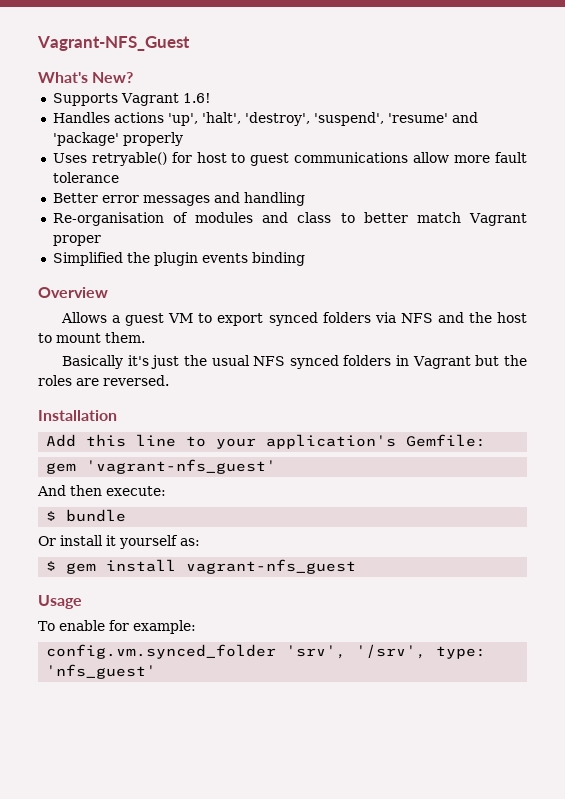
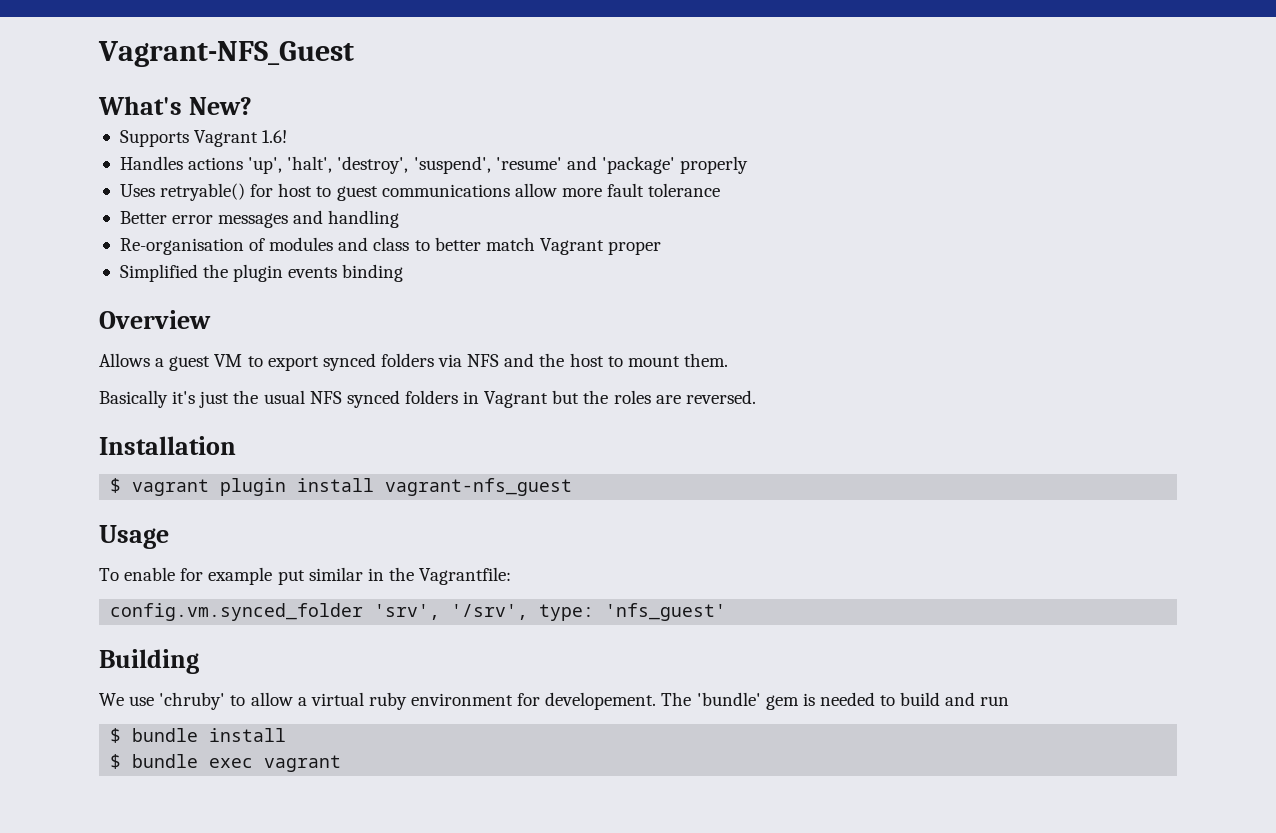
[46,434,487,449] [46,459,277,474] [37,485,166,496] [46,509,127,522] [38,535,200,549] [46,561,97,574] Add this line to your application's Gemfile: // gem 'vagrant-nfs_guest' // And then execute: // $ bundle // Or install it yourself as: // $ gem -> [110,478,287,496] $ vagrant plugin
[132,620,196,634] example: -> [208,567,512,585] example put similar in the Vagrantfile:
(157, 671) none -> [99,649,199,674] [99,692,1010,710] [110,728,287,743] [110,754,342,772] // Building // We use 'chruby' to allow a virtual ruby environment for developement. The 'bundle' gem is needed to build and run // $ bundle install // $ bundle exec vagrant

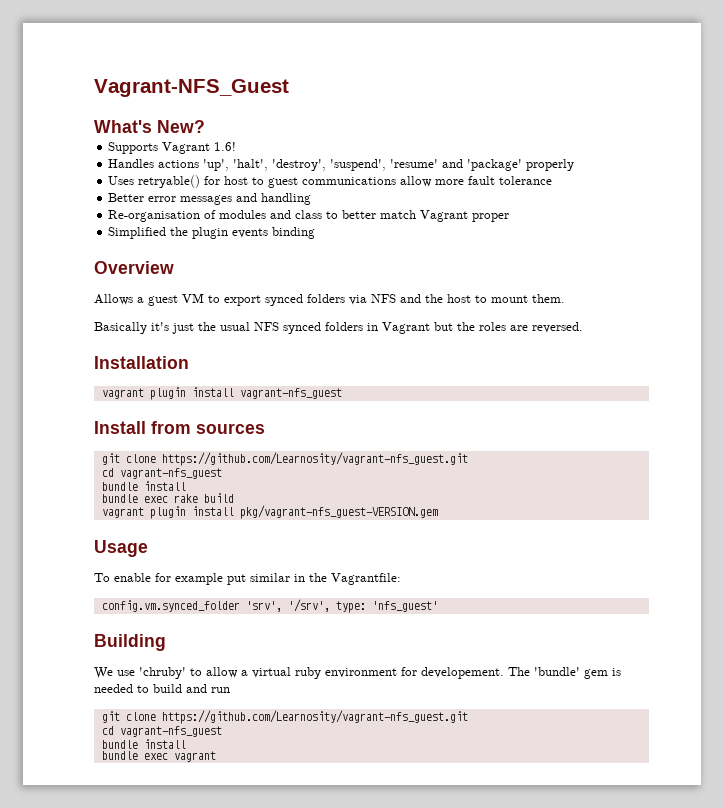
[110,478,122,493] $ -> (189, 362) none
(573, 487) none -> [94,421,265,434] [101,452,468,466] [101,468,222,479] [101,481,186,491] [101,493,234,503] [101,505,438,519] // Install from sources // git clone https://github.com/Learnosity/vagrant-nfs_guest.git // cd vagrant-nfs_guest // bundle install // bundle exec rake build // vagrant plugin install pkg/vagrant-nfs_guest-VERSION.gem
[110,728,287,743] [110,754,122,769] $ bundle install // $ -> [101,710,468,724] [101,726,222,737] [101,739,186,749] git clone https://github.com/Learnosity/vagrant-nfs_guest.git // cd vagrant-nfs_guest // bundle install //

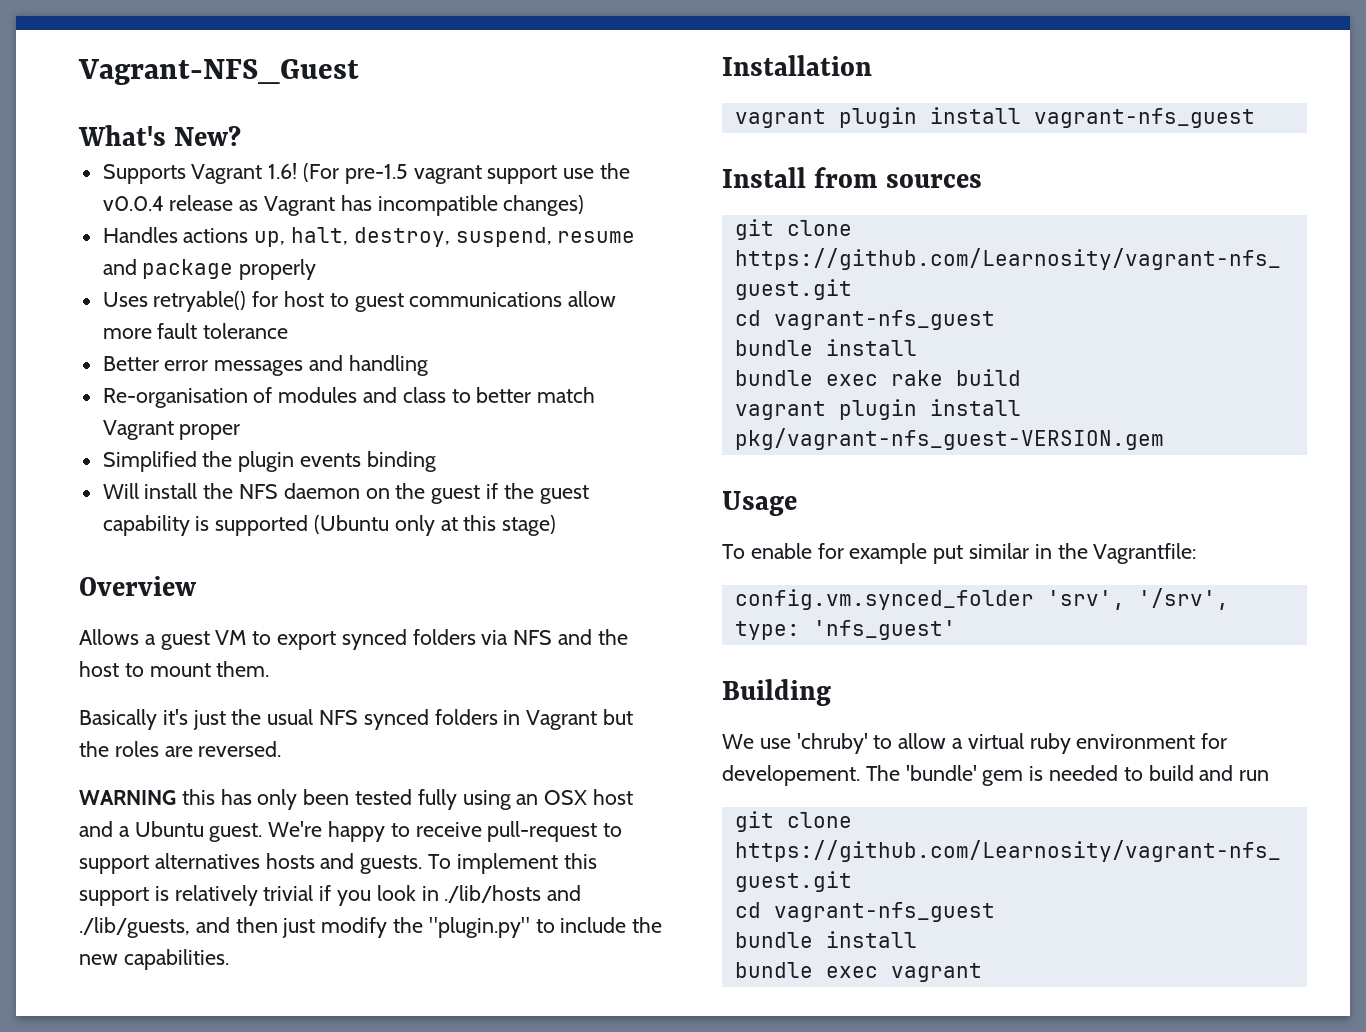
[108,159,523,171] // Handles actions 'up', 'halt', 'destroy', 'suspend', 'resume' and 'package' -> [303,163,631,184] [102,195,585,216] [102,227,636,247] [102,259,234,279] (For pre-1.5 vagrant support use the v0.0.4 release as Vagrant has incompatible changes) // Handles actions up, halt, destroy, suspend, resume and package
(316, 233) none -> [102,483,589,504] [102,515,557,536] // Will install the NFS daemon on the guest if the guest capability is supported (Ubuntu only at this stage)
(583, 327) none -> [79,789,634,810] [79,821,623,842] [79,853,597,874] [79,885,582,906] [79,917,663,938] [79,949,229,970] // WARNING this has only been tested fully using an OSX host and a Ubuntu guest. We're happy to receive pull-request to support alternatives hosts and guests. To implement this support is relatively trivial if you look in ./lib/hosts and ./lib/guests, and then just modify the "plugin.py" to include the new capabilities.

